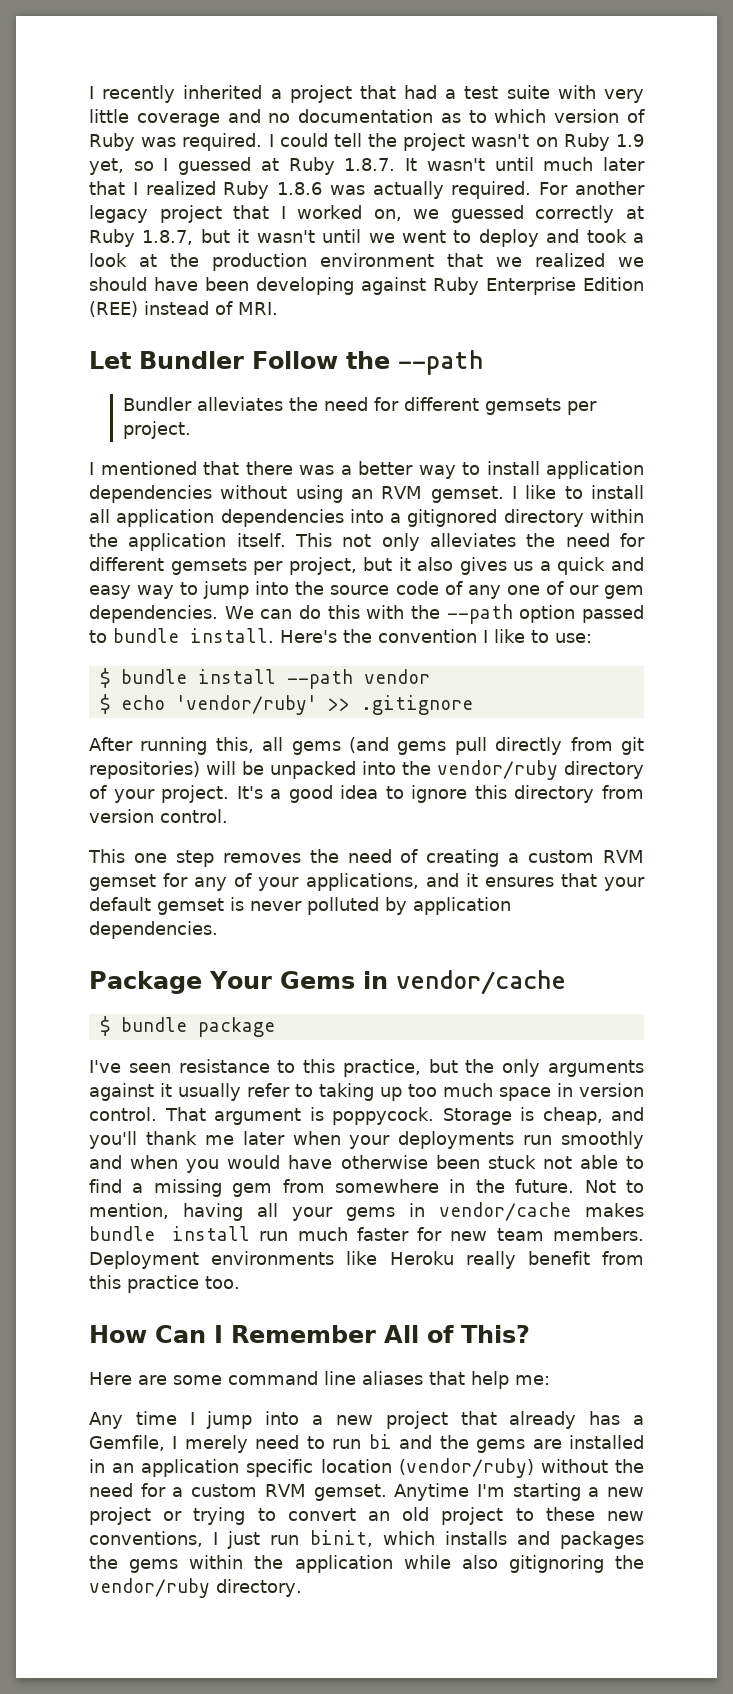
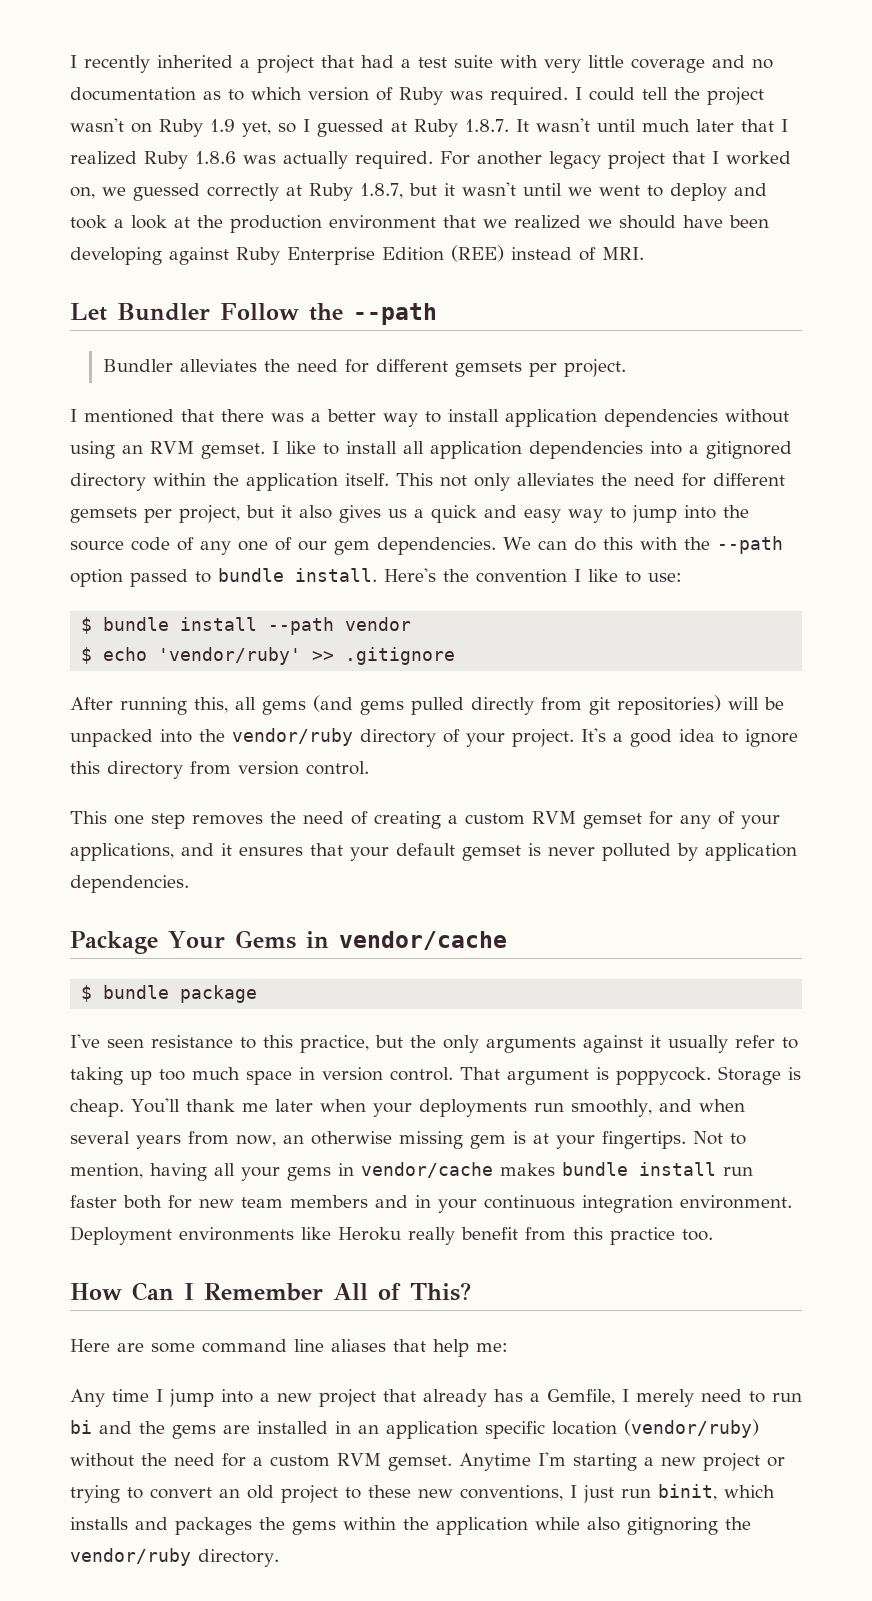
[454,737,487,755] pull -> [411,697,464,715] pulled
[542,1107,644,1125] [89,1131,137,1149] cheap, and you'll -> [70,1098,180,1117] cheap. You'll
[561,1131,644,1149] smoothly -> [570,1099,652,1117] smoothly,
[186,1155,645,1173] [89,1179,575,1197] you would have otherwise been stuck not able to find a missing gem from somewhere in the future. -> [70,1131,686,1149] several years from now, an otherwise missing gem is at your fingertips.
[297,1227,409,1241] much faster -> [70,1195,162,1209] faster both
[553,1227,644,1241] members. -> [290,1195,792,1213] members and in your continuous integration environment.

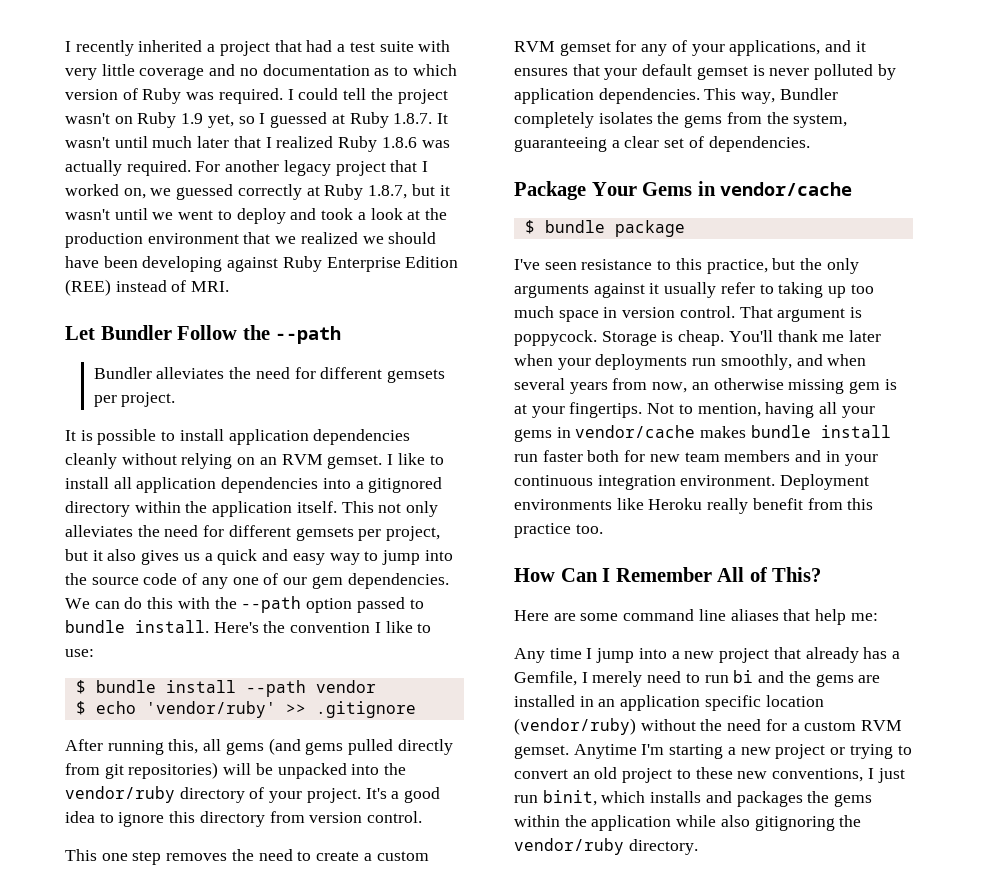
[70,409,789,427] [70,441,115,459] I mentioned that there was a better way to install application dependencies without using -> [65,429,411,445] [65,453,256,469] It is possible to install application dependencies cleanly without relying on
[351,811,441,829] of creating -> [297,851,360,861] to create
(189, 884) none -> [704,88,838,104] [514,112,848,128] [514,136,810,152] This way, Bundler completely isolates the gems from the system, guaranteeing a clear set of dependencies.

